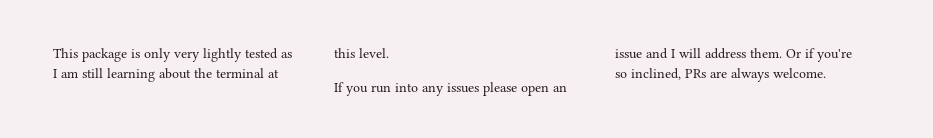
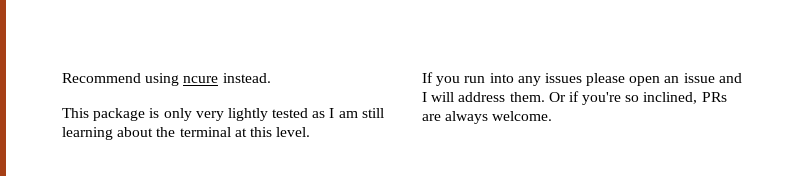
(53, 53) none -> [62,73,271,86] Recommend using ncure instead. //

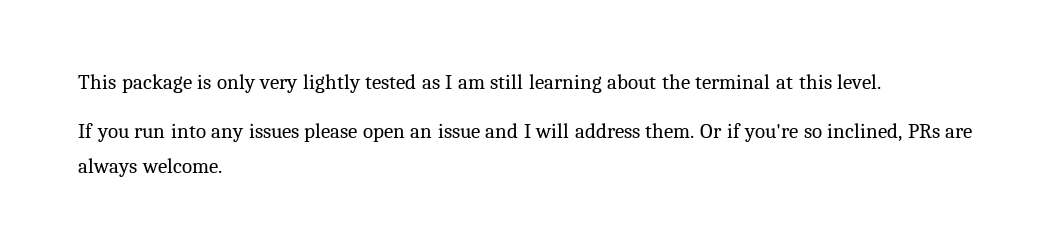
[62,73,271,86] Recommend using ncure instead. // -> (78, 81) none

